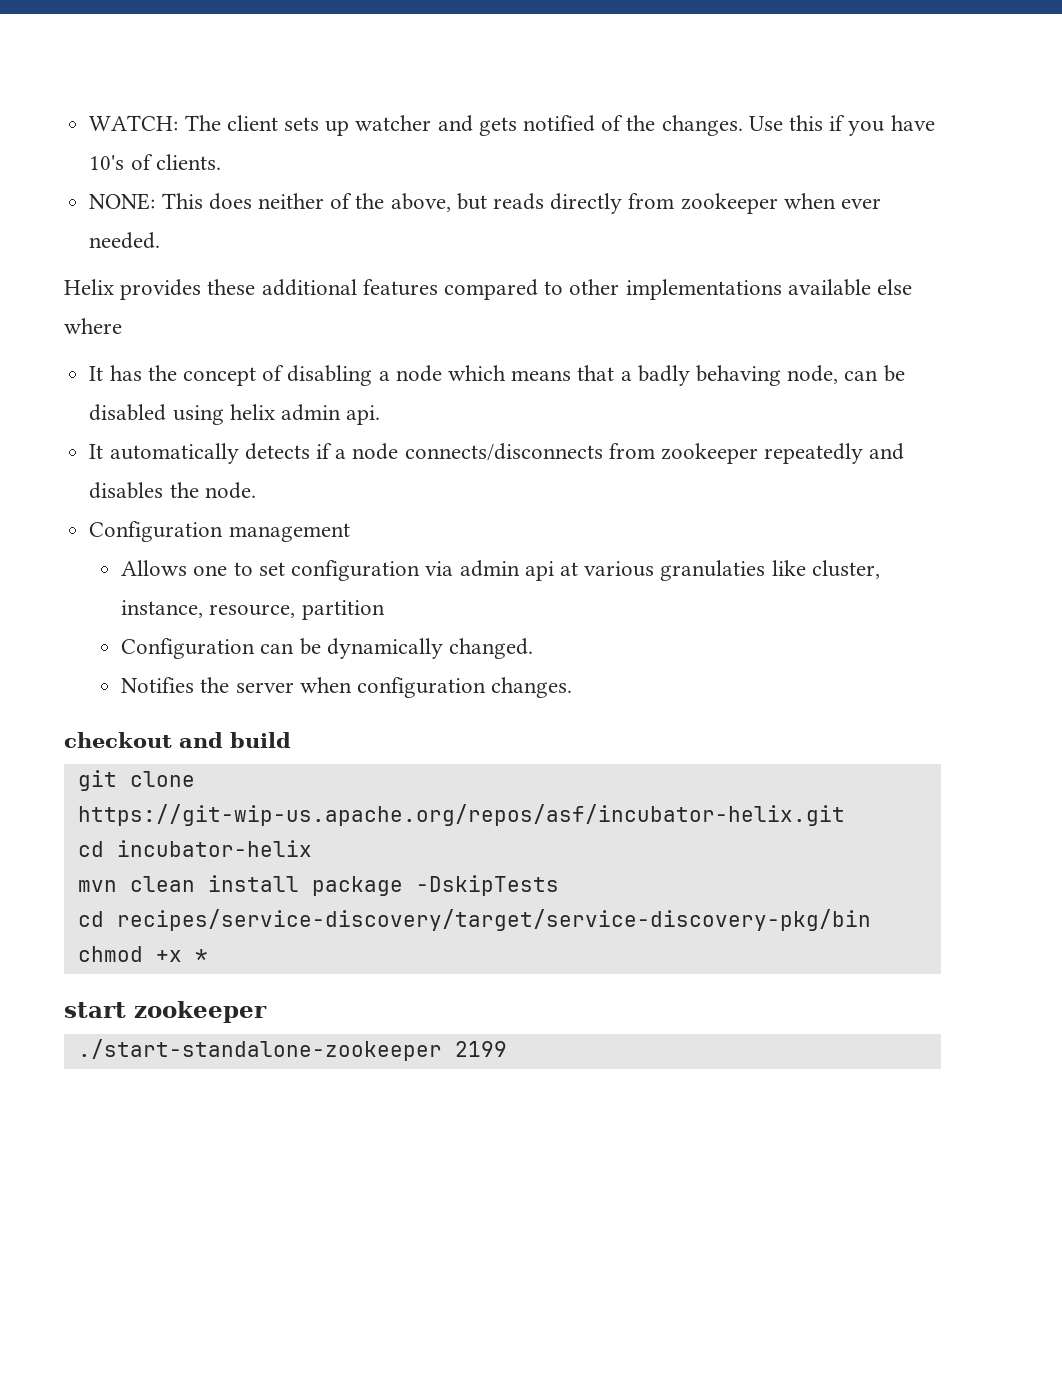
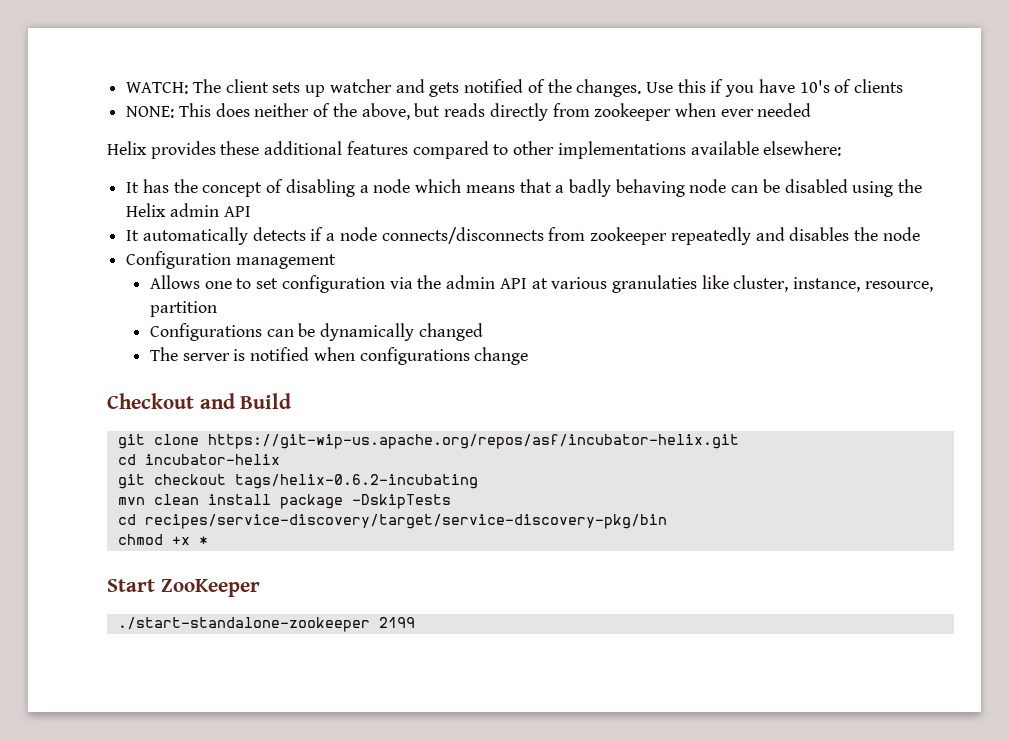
[155,154,221,170] clients. -> [854,79,904,93] clients
[89,232,161,249] needed. -> [757,103,812,117] needed
[877,279,913,295] [64,318,122,334] else where -> [763,141,842,156] elsewhere:
[787,365,839,384] node, -> [689,179,727,193] node
[229,404,381,425] helix admin api. -> [898,179,923,193] [126,203,251,217] the Helix admin API
[204,482,256,499] node. -> [882,227,920,241] node
[459,560,554,581] admin api -> [417,275,527,289] the admin API
[121,638,256,659] Configuration -> [149,323,262,341] Configurations
[449,638,534,659] [121,677,573,698] [64,732,291,748] changed. // Notifies the server when configuration changes. // checkout and build -> [418,323,483,341] [149,347,529,365] [107,393,292,409] changed // The server is notified when configurations change // Checkout and Build
(312, 848) none -> [117,474,478,489] // git checkout tags/helix-0.6.2-incubating
[64,1001,267,1023] start zookeeper -> [107,579,260,597] Start ZooKeeper

